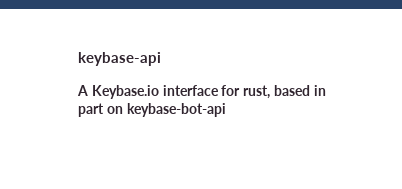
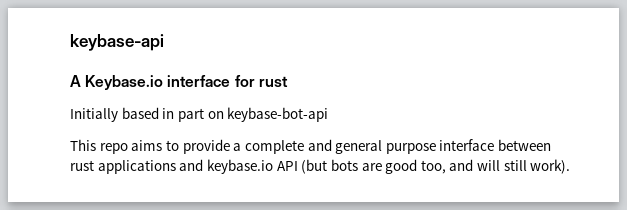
[243,85,271,99] rust, -> [258,76,288,87] [70,108,118,122] rust // Initially
(226, 110) none -> [70,139,552,154] [70,159,571,174] // This repo aims to provide a complete and general purpose interface between rust applications and keybase.io API (but bots are good too, and will still work).

